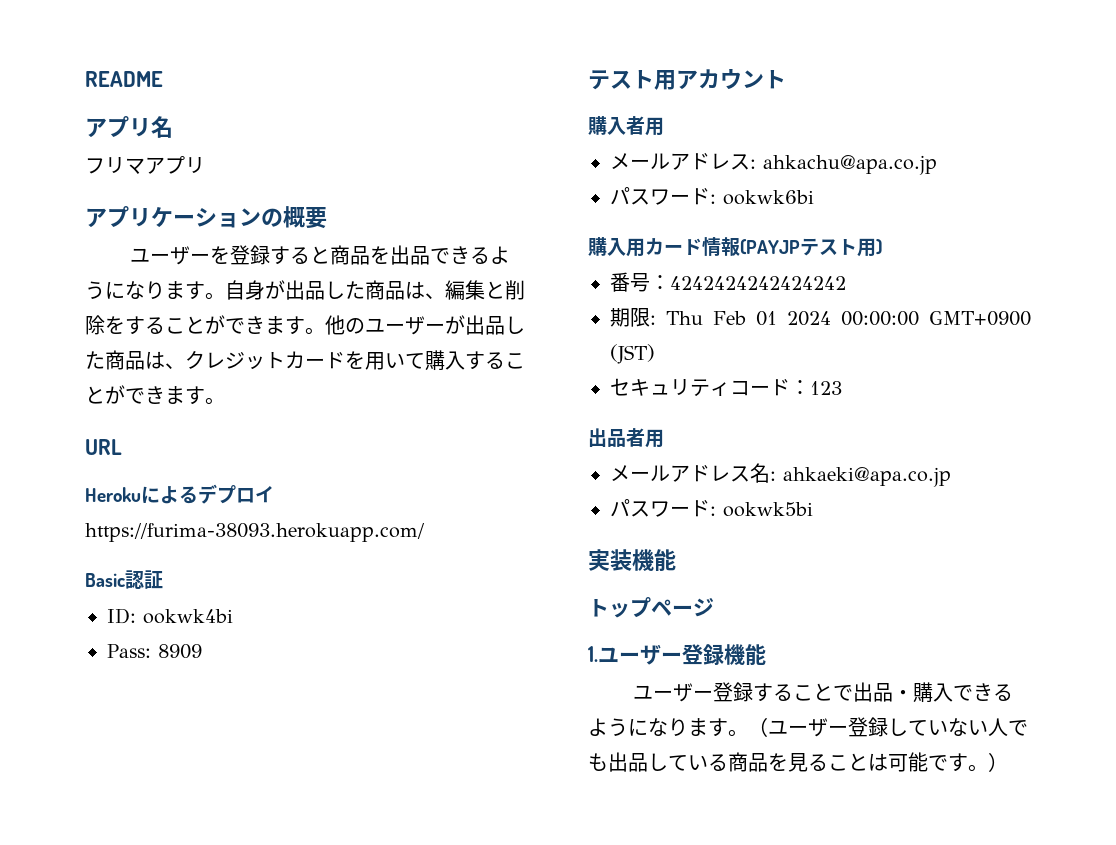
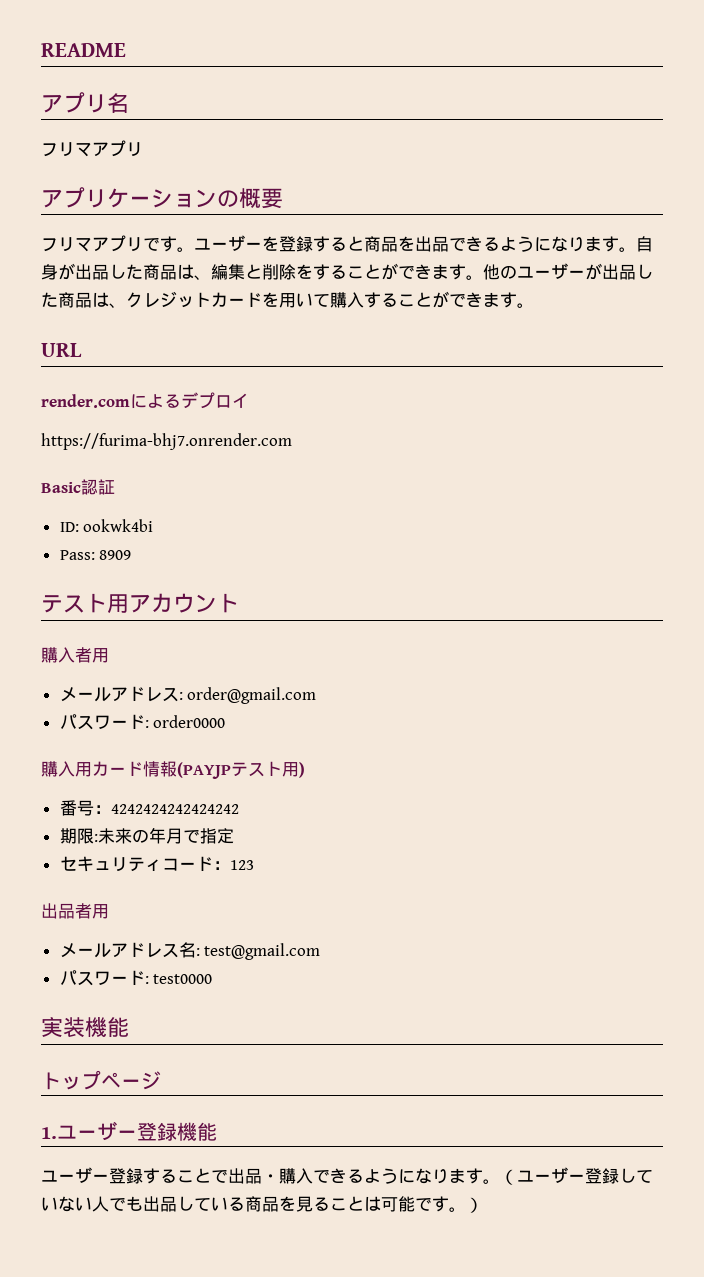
(327, 218) none -> [41,235,194,252] フリマアプリです。
[85,487,141,502] Heroku -> [41,394,130,408] render.com
[85,523,425,542] https://furima-38093.herokuapp.com/ -> [41,433,292,450] https://furima-bhj7.onrender.com
[763,155,937,175] [610,187,814,205] ahkachu@apa.co.jp // パスワード: ookwk6bi -> [187,687,317,704] [59,714,226,730] order@gmail.com // パスワード: order0000
[666,311,1031,326] [610,344,655,364] Thu Feb 01 2024 00:00:00 GMT+0900 (JST) -> [97,827,234,844] 未来の年月で指定
[783,467,951,487] [610,499,813,517] ahkaeki@apa.co.jp // パスワード: ookwk5bi -> [204,943,321,960] [59,970,213,986] test@gmail.com // パスワード: test0000

